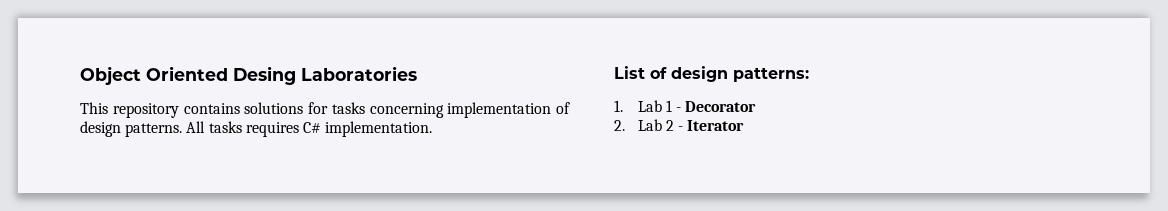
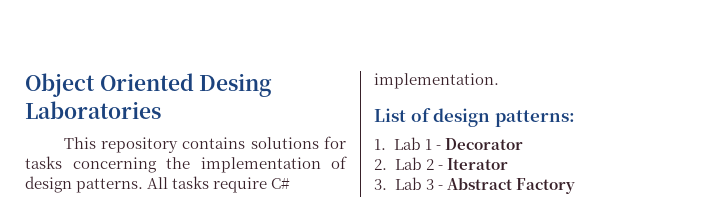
(444, 110) none -> [166,157,190,169] the
[245,122,299,137] requires -> [213,177,268,193] require
(745, 125) none -> [374,177,575,194] // 3. Lab 3 - Abstract Factory

